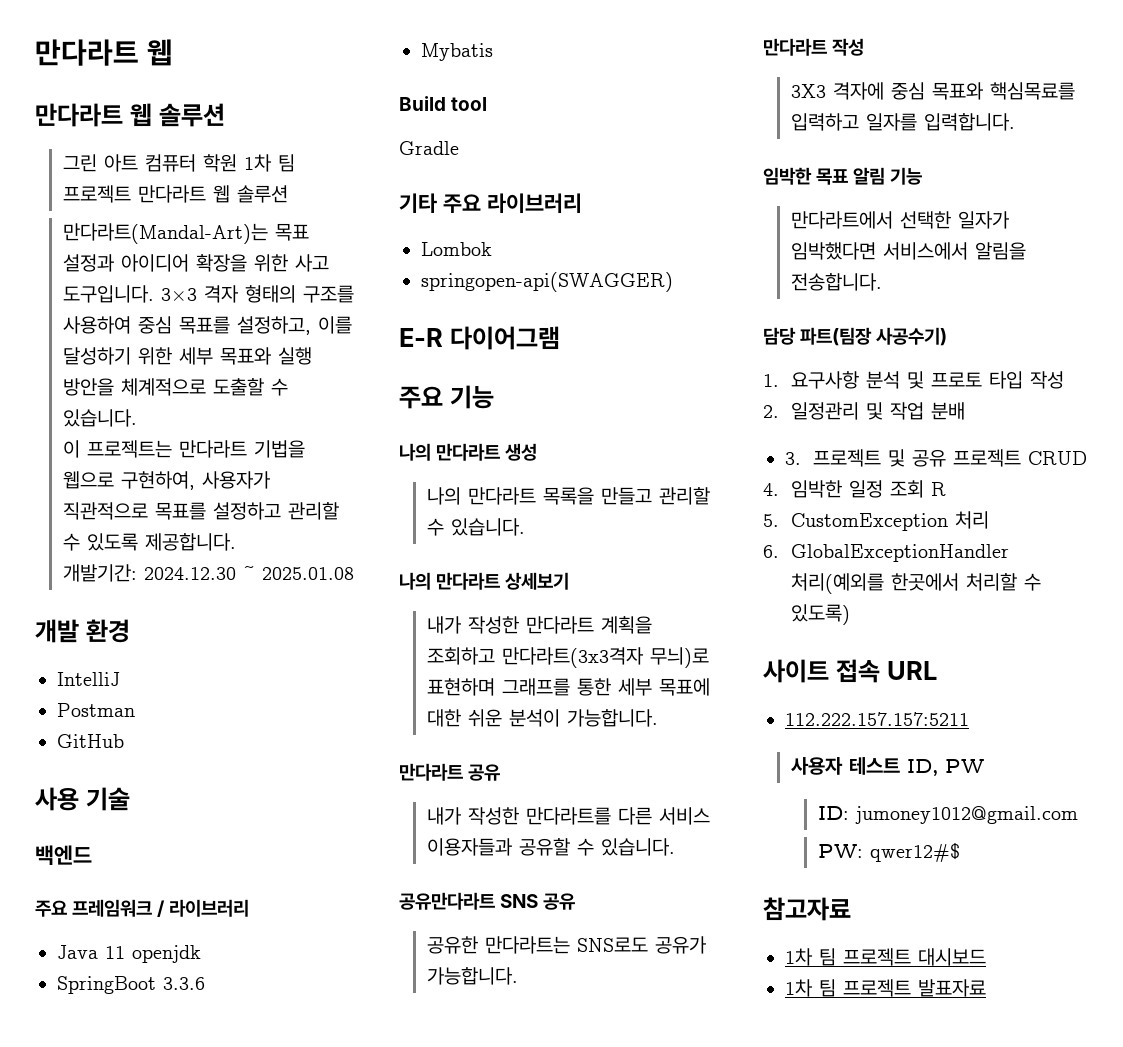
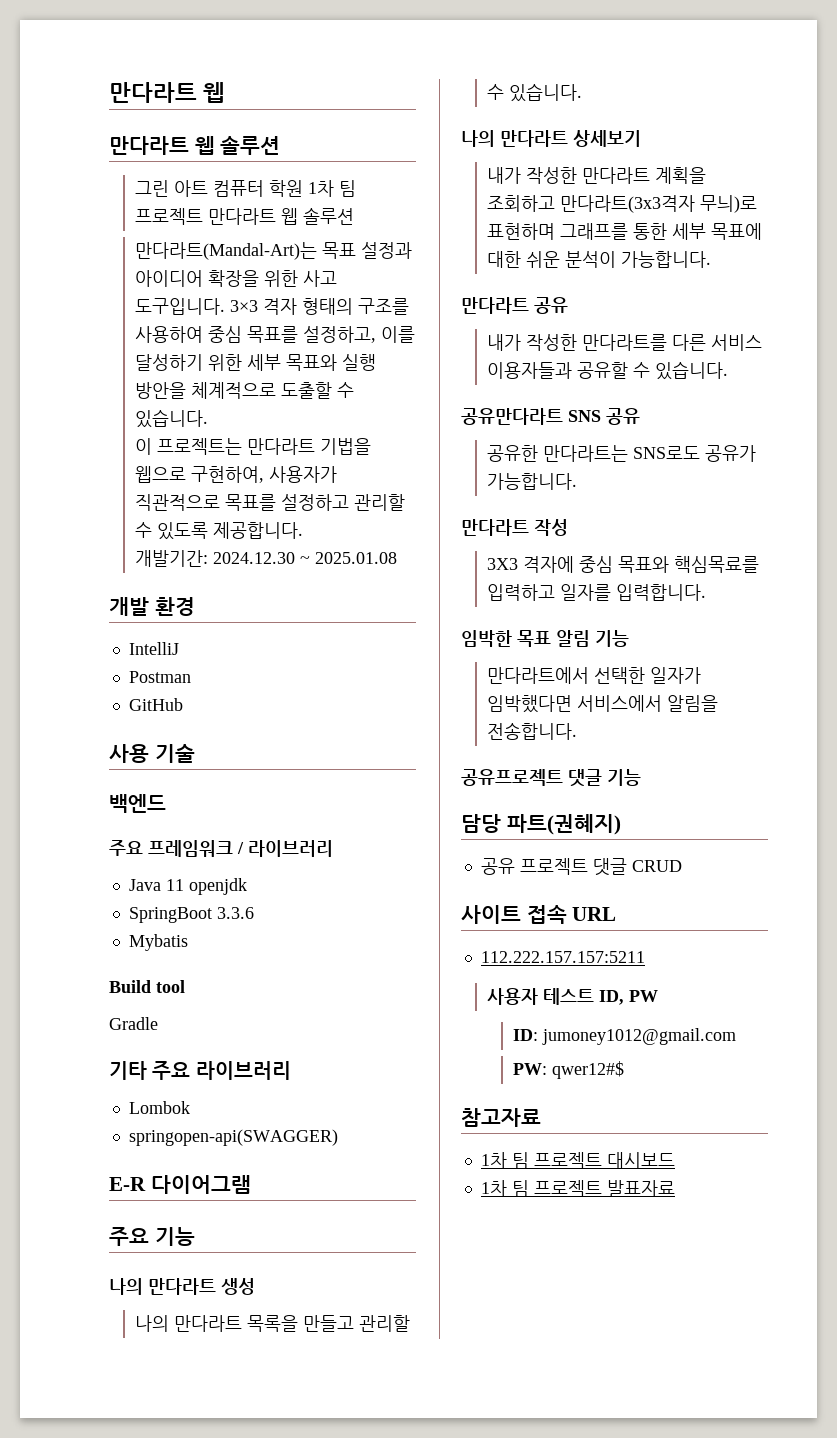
[763,327,948,346] [763,371,1064,389] [763,402,965,420] [785,449,905,467] 담당 파트(팀장 사공수기) // 1. 요구사항 분석 및 프로토 타입 작성 // 2. 일정관리 및 작업 분배 // 3. 프로젝트 및 -> [461,769,641,787] [461,814,621,835] 공유프로젝트 댓글 기능 // 담당 파트(권혜지) //
(1021, 458) none -> [592,858,627,876] 댓글
[763,480,946,498] [763,511,989,531] [763,544,1009,562] [790,573,1041,594] [790,604,850,625] // 4. 임박한 일정 조회 R // 5. CustomException 처리 // 6. GlobalExceptionHandler 처리(예외를 한곳에서 처리할 수 있도록) -> (682, 866) none

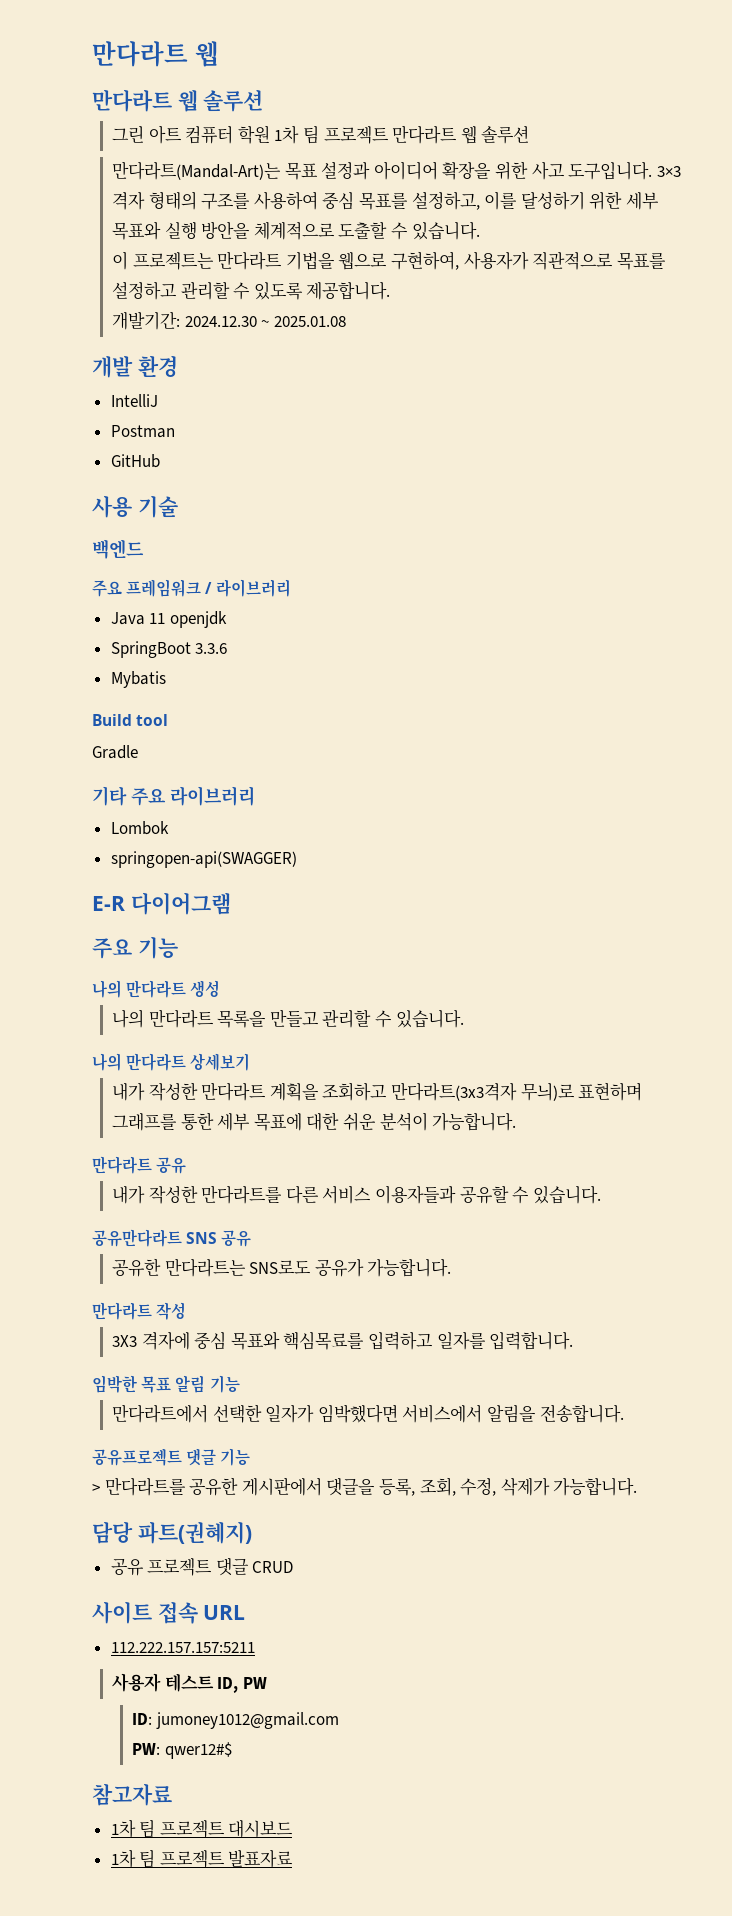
(641, 777) none -> [92,1477,638,1496] // > 만다라트를 공유한 게시판에서 댓글을 등록, 조회, 수정, 삭제가 가능합니다.

